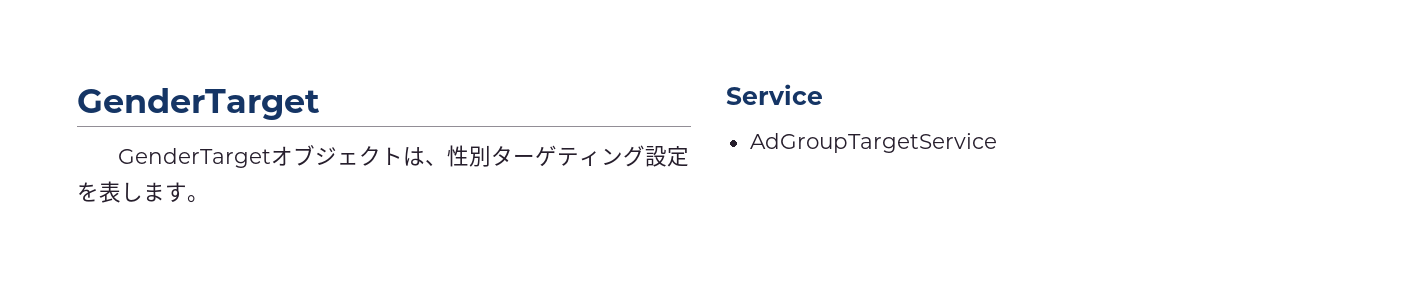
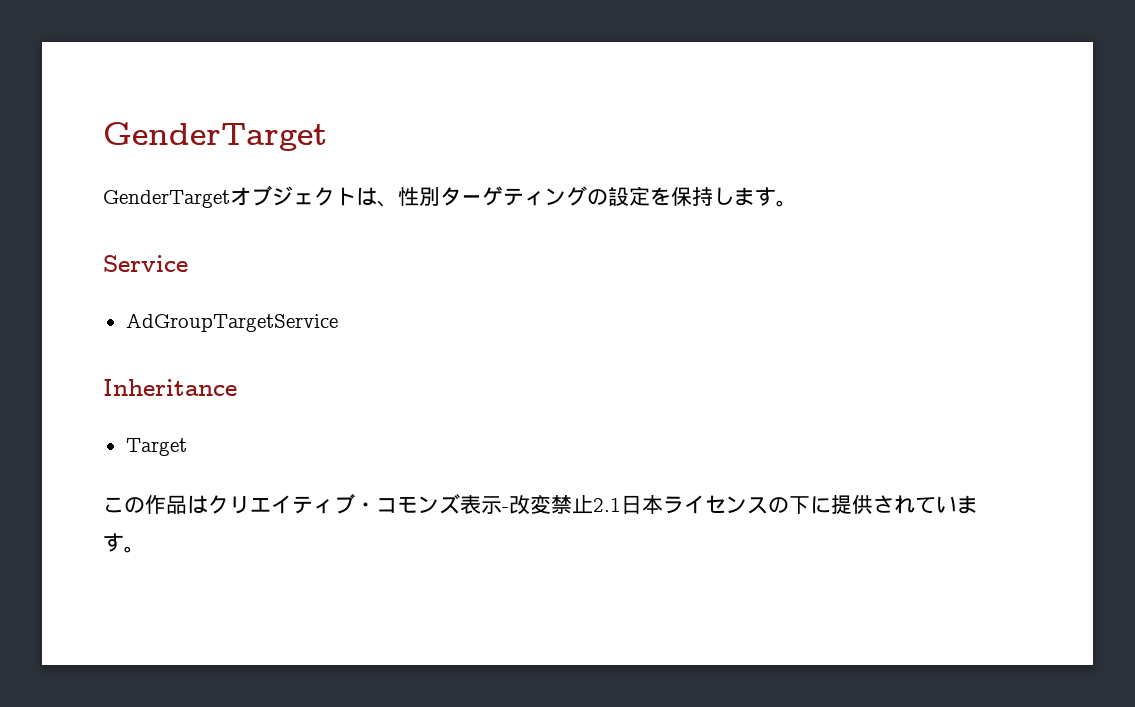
[645,146,690,167] [77,181,121,203] 設定を表 -> [587,186,713,206] の設定を保持
(997, 143) none -> [103,379,237,396] [125,438,187,456] [103,494,978,514] [103,533,145,553] // Inheritance // Target // この作品はクリエイティブ・コモンズ表示-改変禁止2.1日本ライセンスの下に提供されています。

